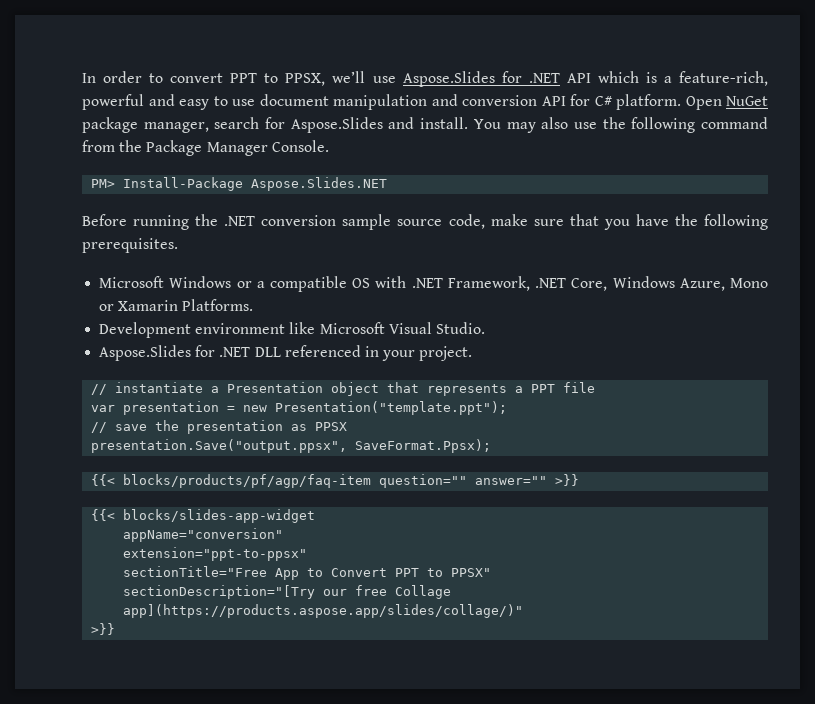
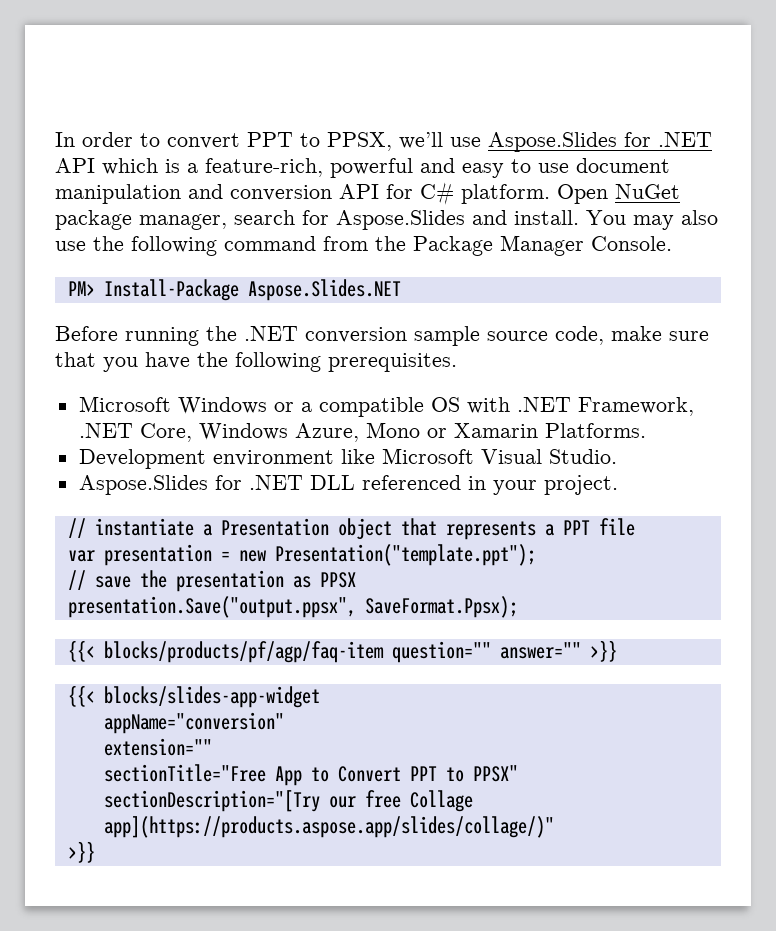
[123,547,308,561] extension="ppt-to-ppsx" -> [103,738,212,756] extension=""

